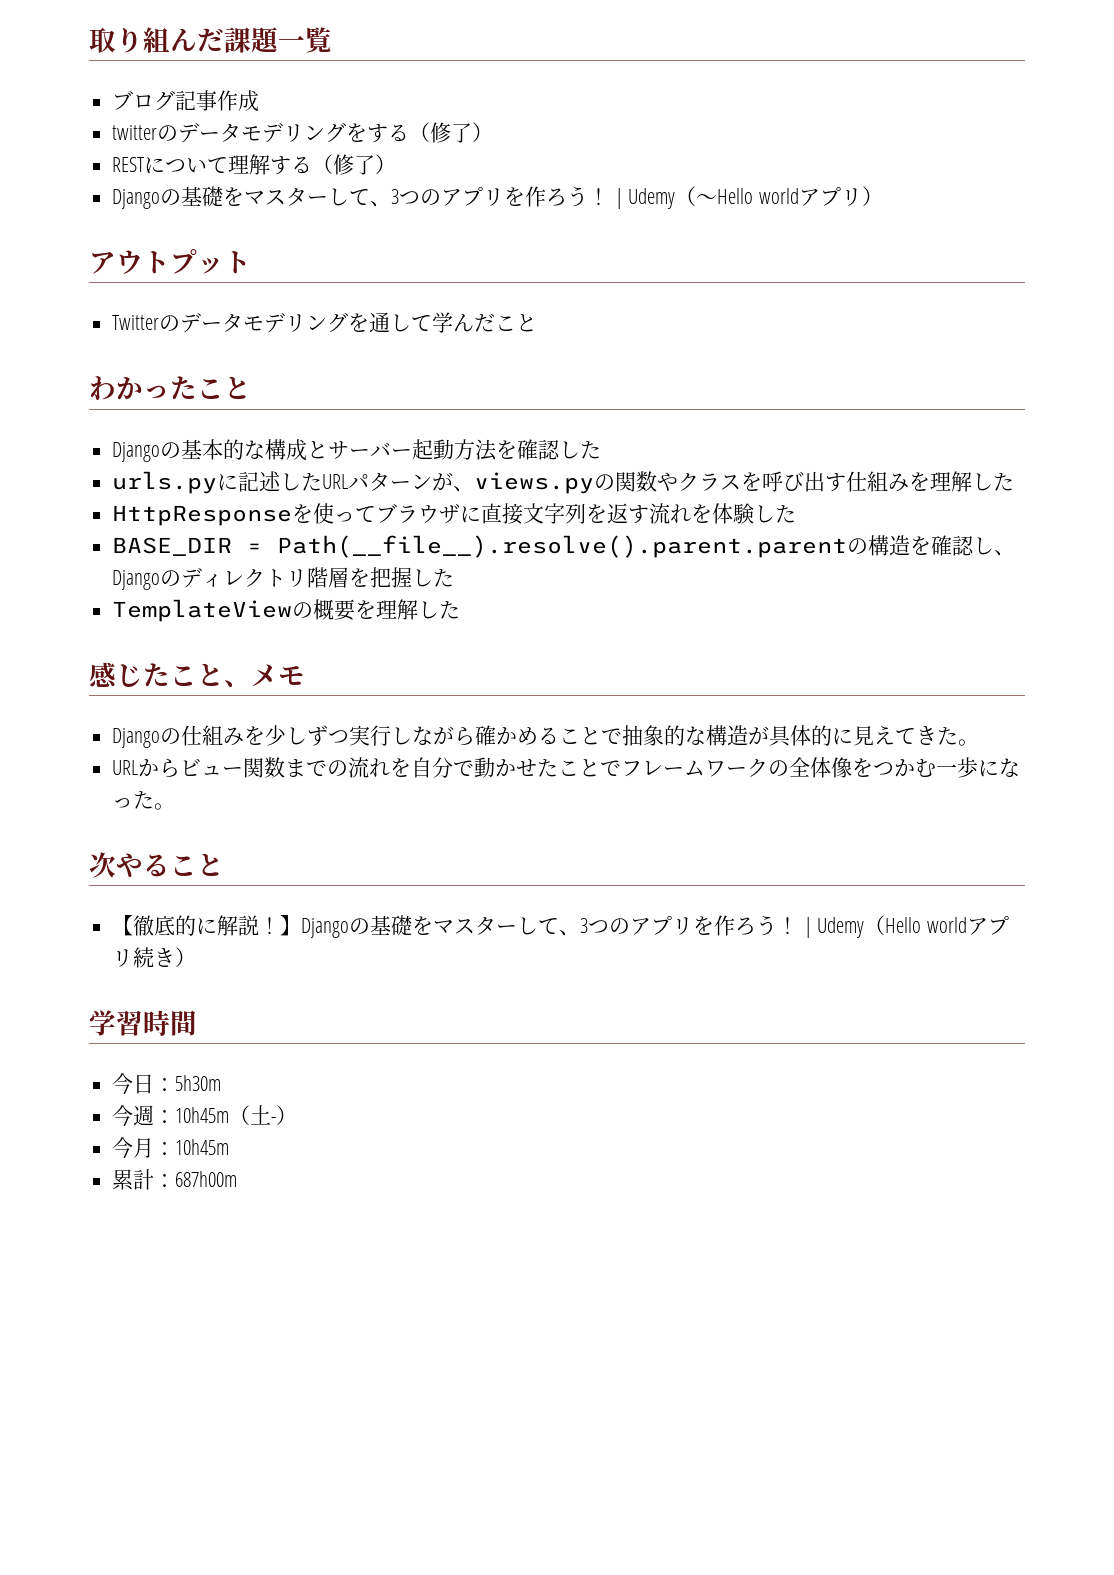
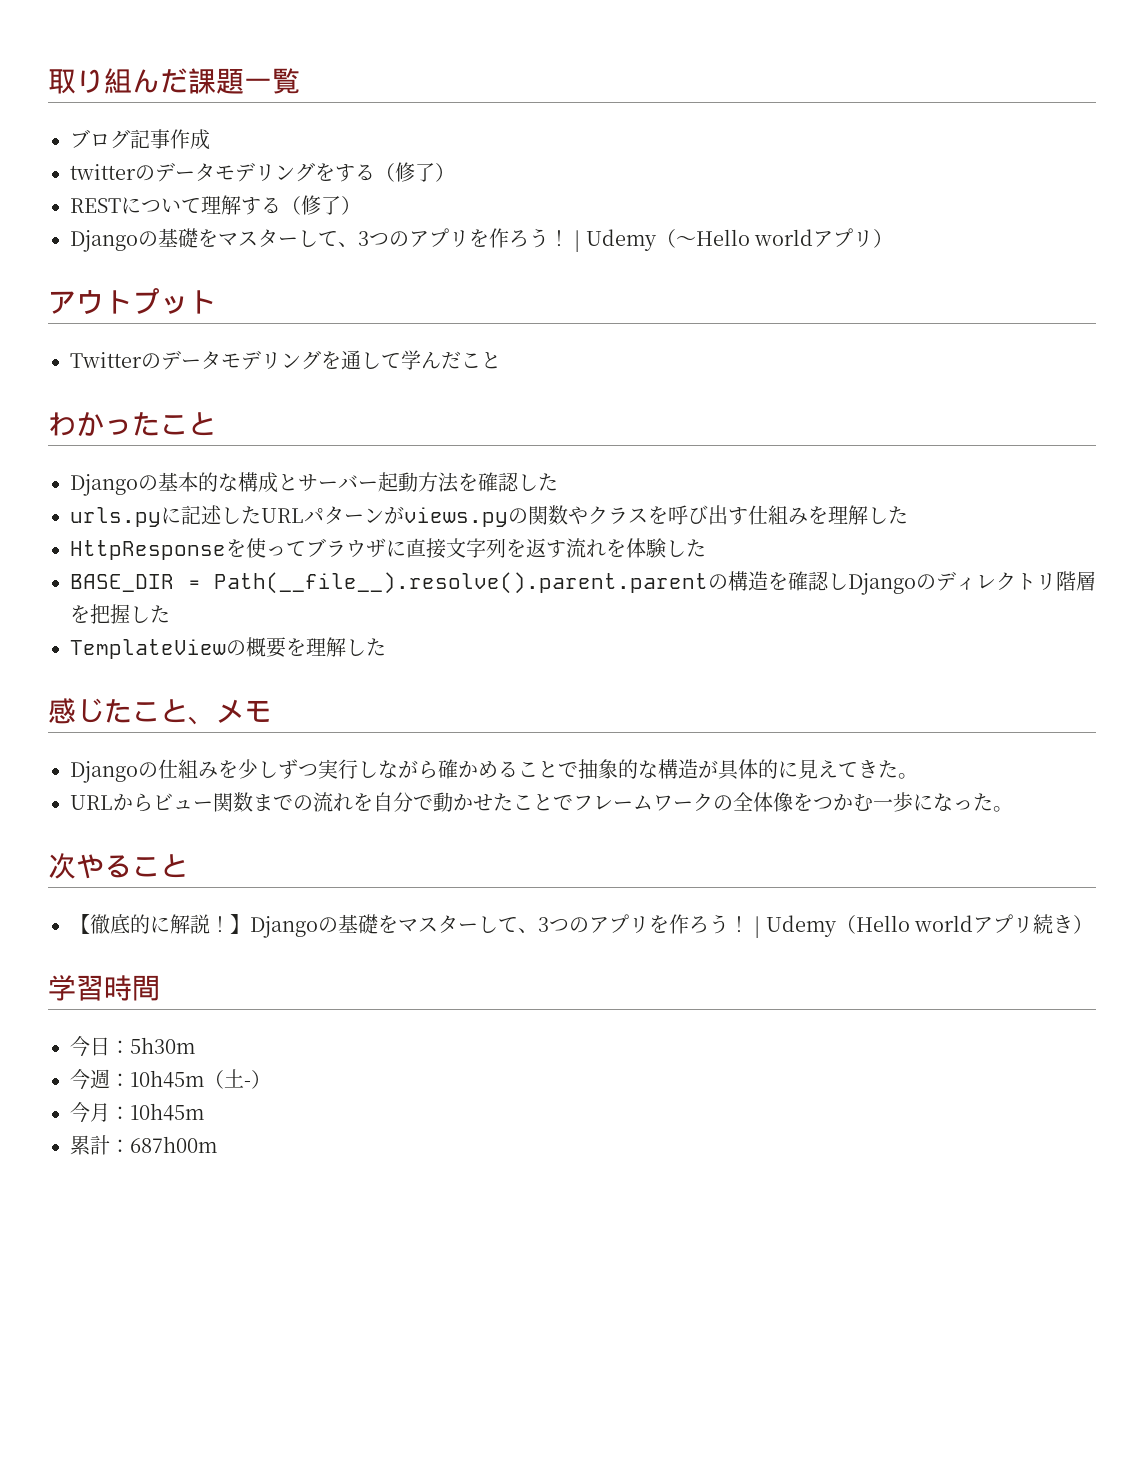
[453,486,475,492] 、 -> (404, 515) none
[994,550,1016,556] 、 -> (848, 581) none

